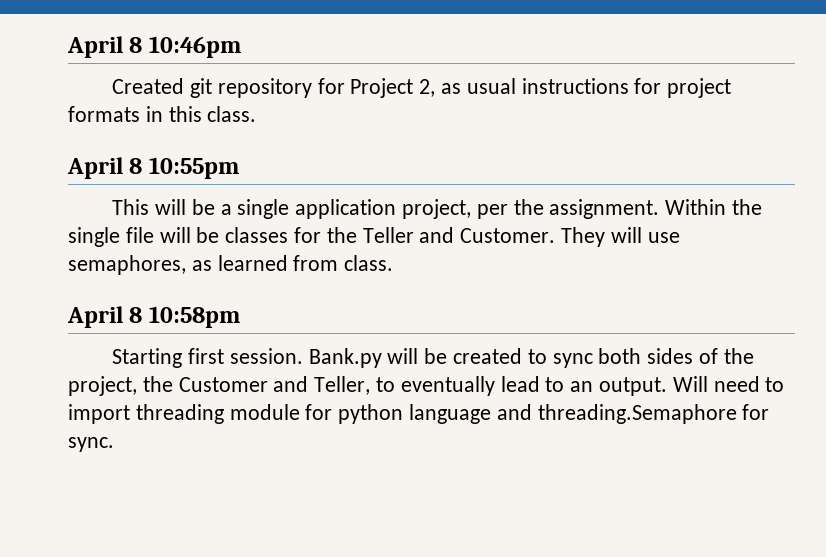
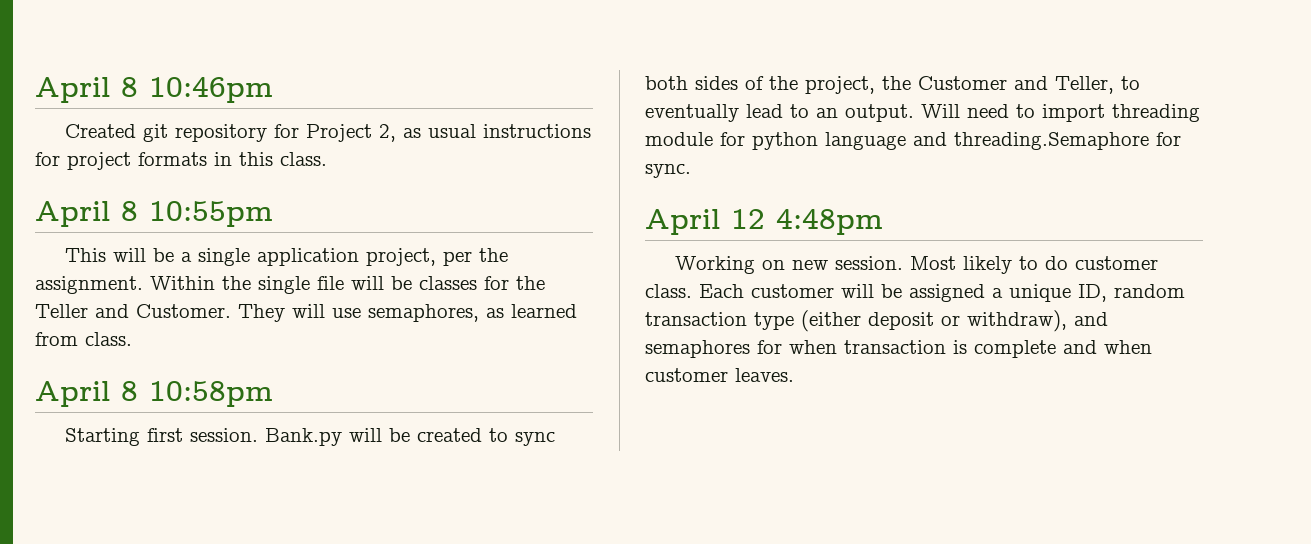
(114, 444) none -> [645,209,883,235] [674,256,1158,274] [645,284,1185,302] [645,310,1108,332] [645,340,1152,358] [645,368,794,382] // April 12 4:48pm // Working on new session. Most likely to do customer class. Each customer will be assigned a unique ID, random transaction type (either deposit or withdraw), and semaphores for when transaction is complete and when customer leaves.

